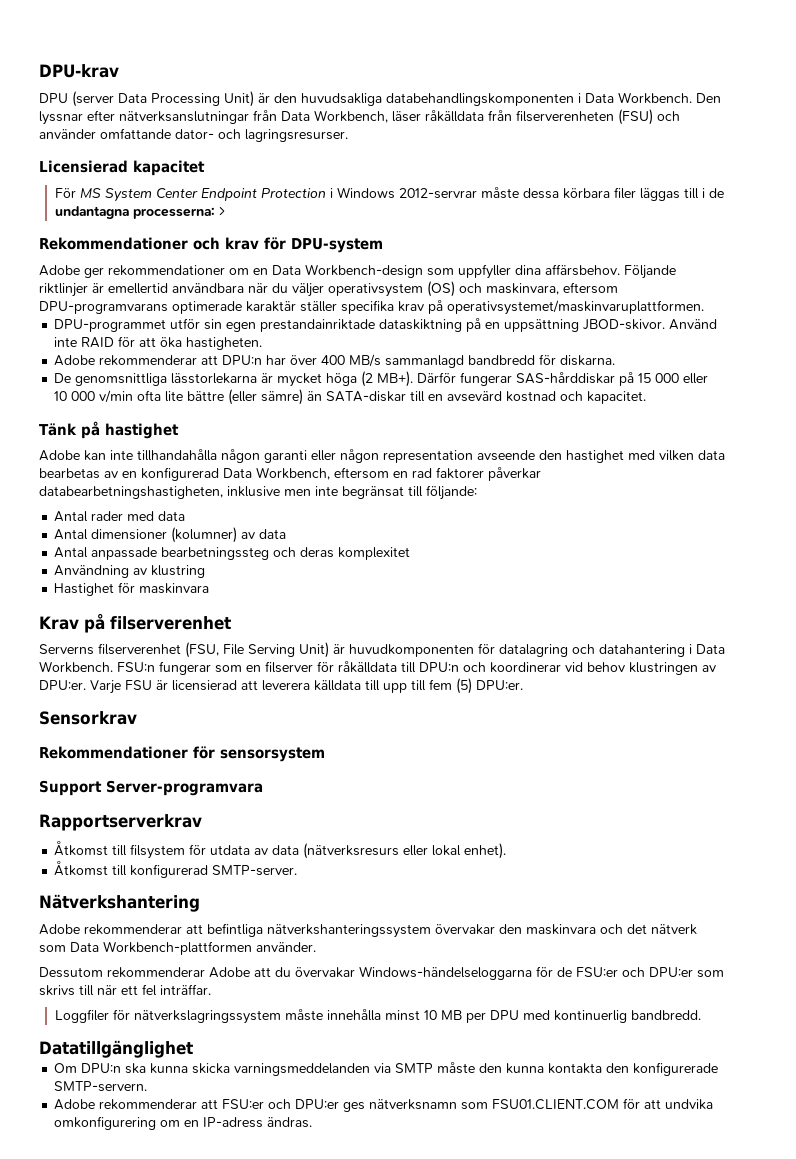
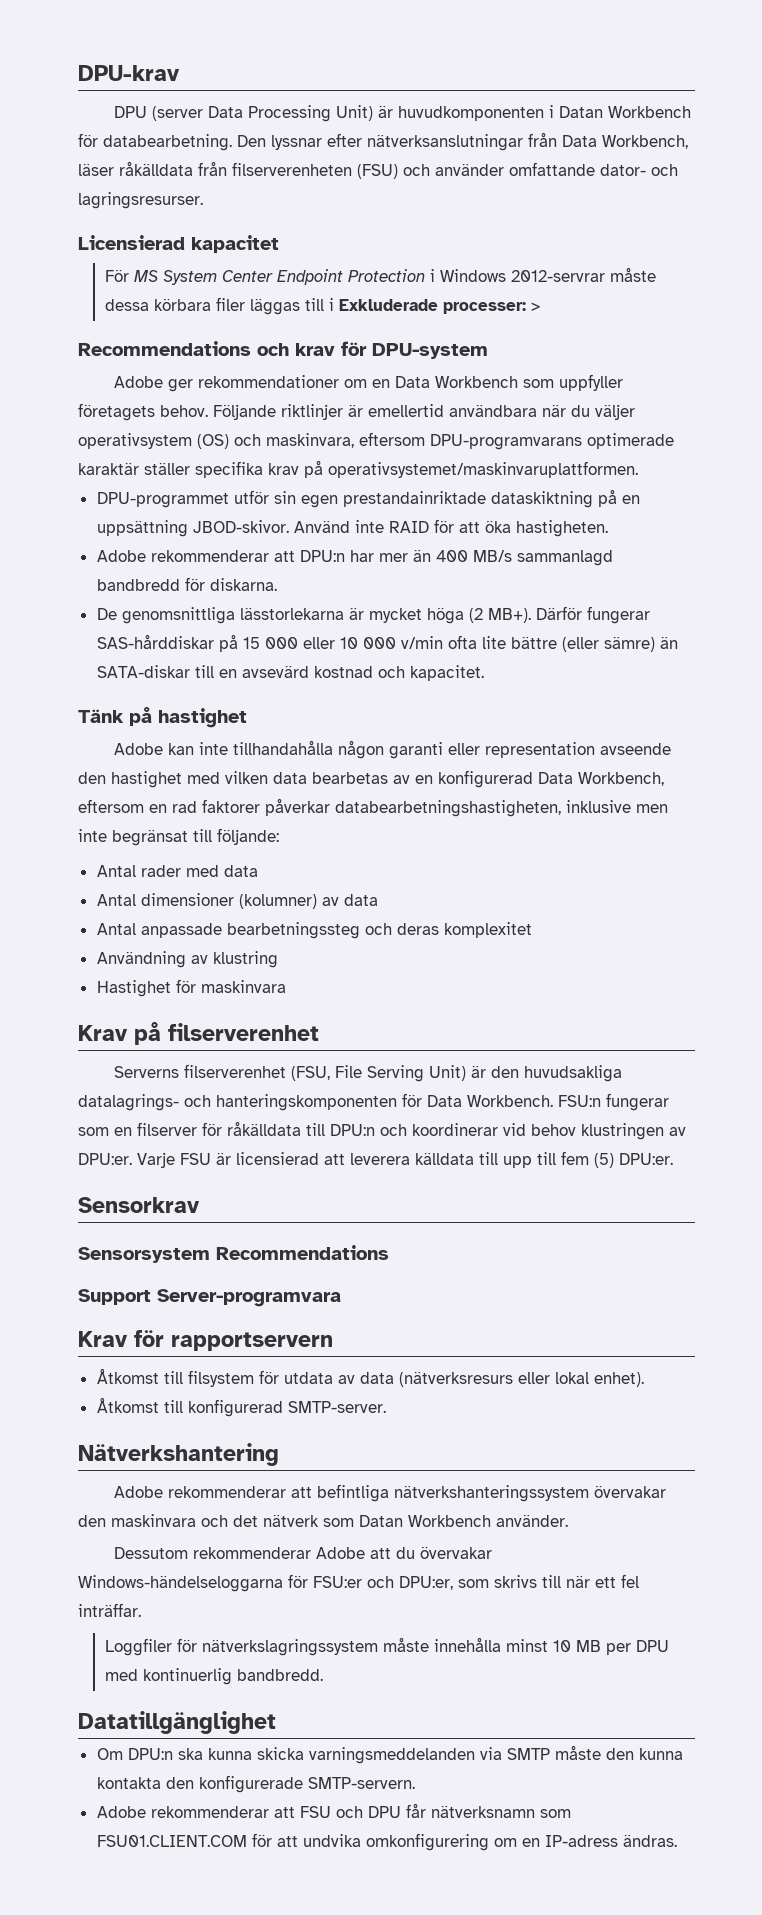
[274,92,692,106] den huvudsakliga databehandlingskomponenten i Data Workbench. -> [397,105,691,121] [78,133,232,151] huvudkomponenten i Datan Workbench för databearbetning.
[709,188,725,198] [55,206,216,219] de undantagna processerna: -> [338,299,526,314] Exkluderade processer:
[39,237,188,250] Rekommendationer -> [78,341,251,356] Recommendations
[305,264,423,278] Workbench-design -> [434,376,518,388] Workbench
[515,264,620,276] dina affärsbehov. -> [78,403,208,421] företagets behov.
[290,355,318,365] över -> [378,549,431,562] mer än
[340,449,379,463] någon -> (480, 749) none
[349,643,692,657] huvudkomponenten för datalagring och datahantering i -> [490,1065,622,1082] [78,1093,422,1111] den huvudsakliga datalagrings- och hanteringskomponenten för
[39,746,325,762] Rekommendationer för sensorsystem -> [78,1245,389,1263] Sensorsystem Recommendations
[39,814,202,831] Rapportserverkrav -> [78,1330,333,1351] Krav för rapportservern
[70,941,252,955] Data Workbench-plattformen -> [359,1515,491,1527] Datan Workbench
[557,967,693,977] de FSU:er och DPU:er -> [313,1576,453,1590] FSU:er och DPU:er,
[222,1099,366,1112] FSU:er och DPU:er ges -> [299,1803,426,1818] FSU och DPU får

